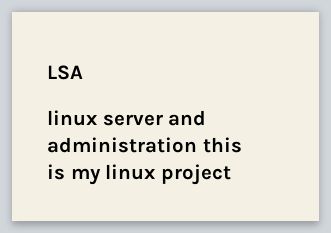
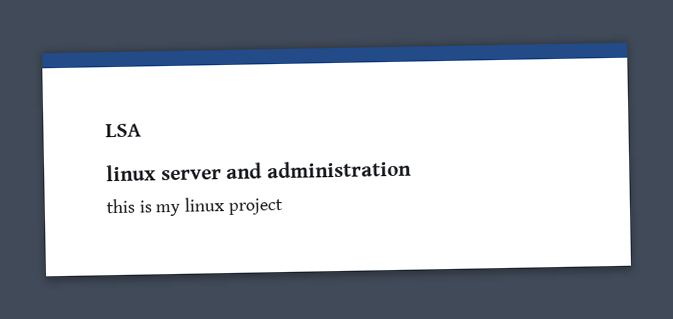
(197, 145) none -> (412, 169) //

